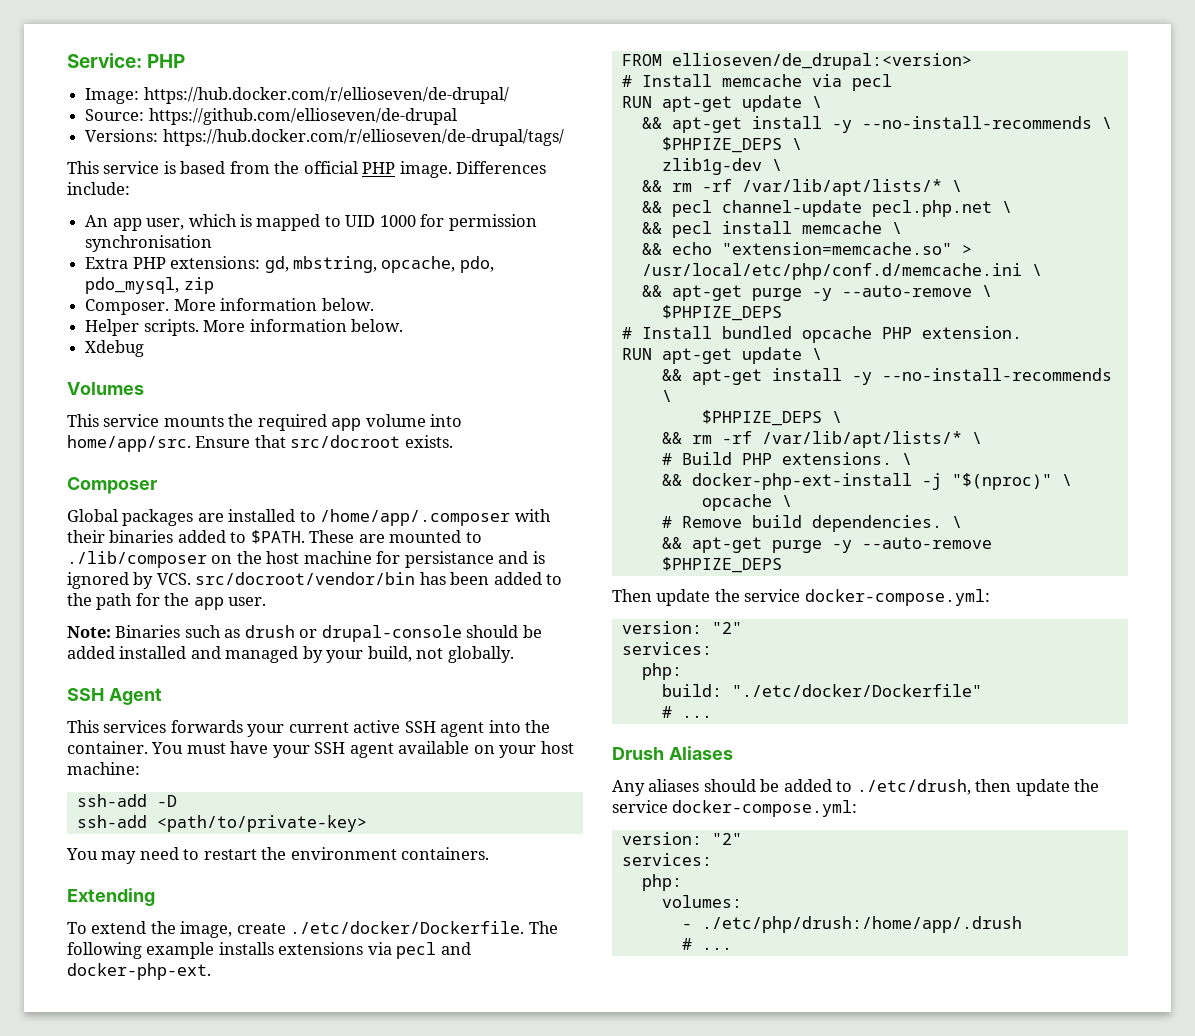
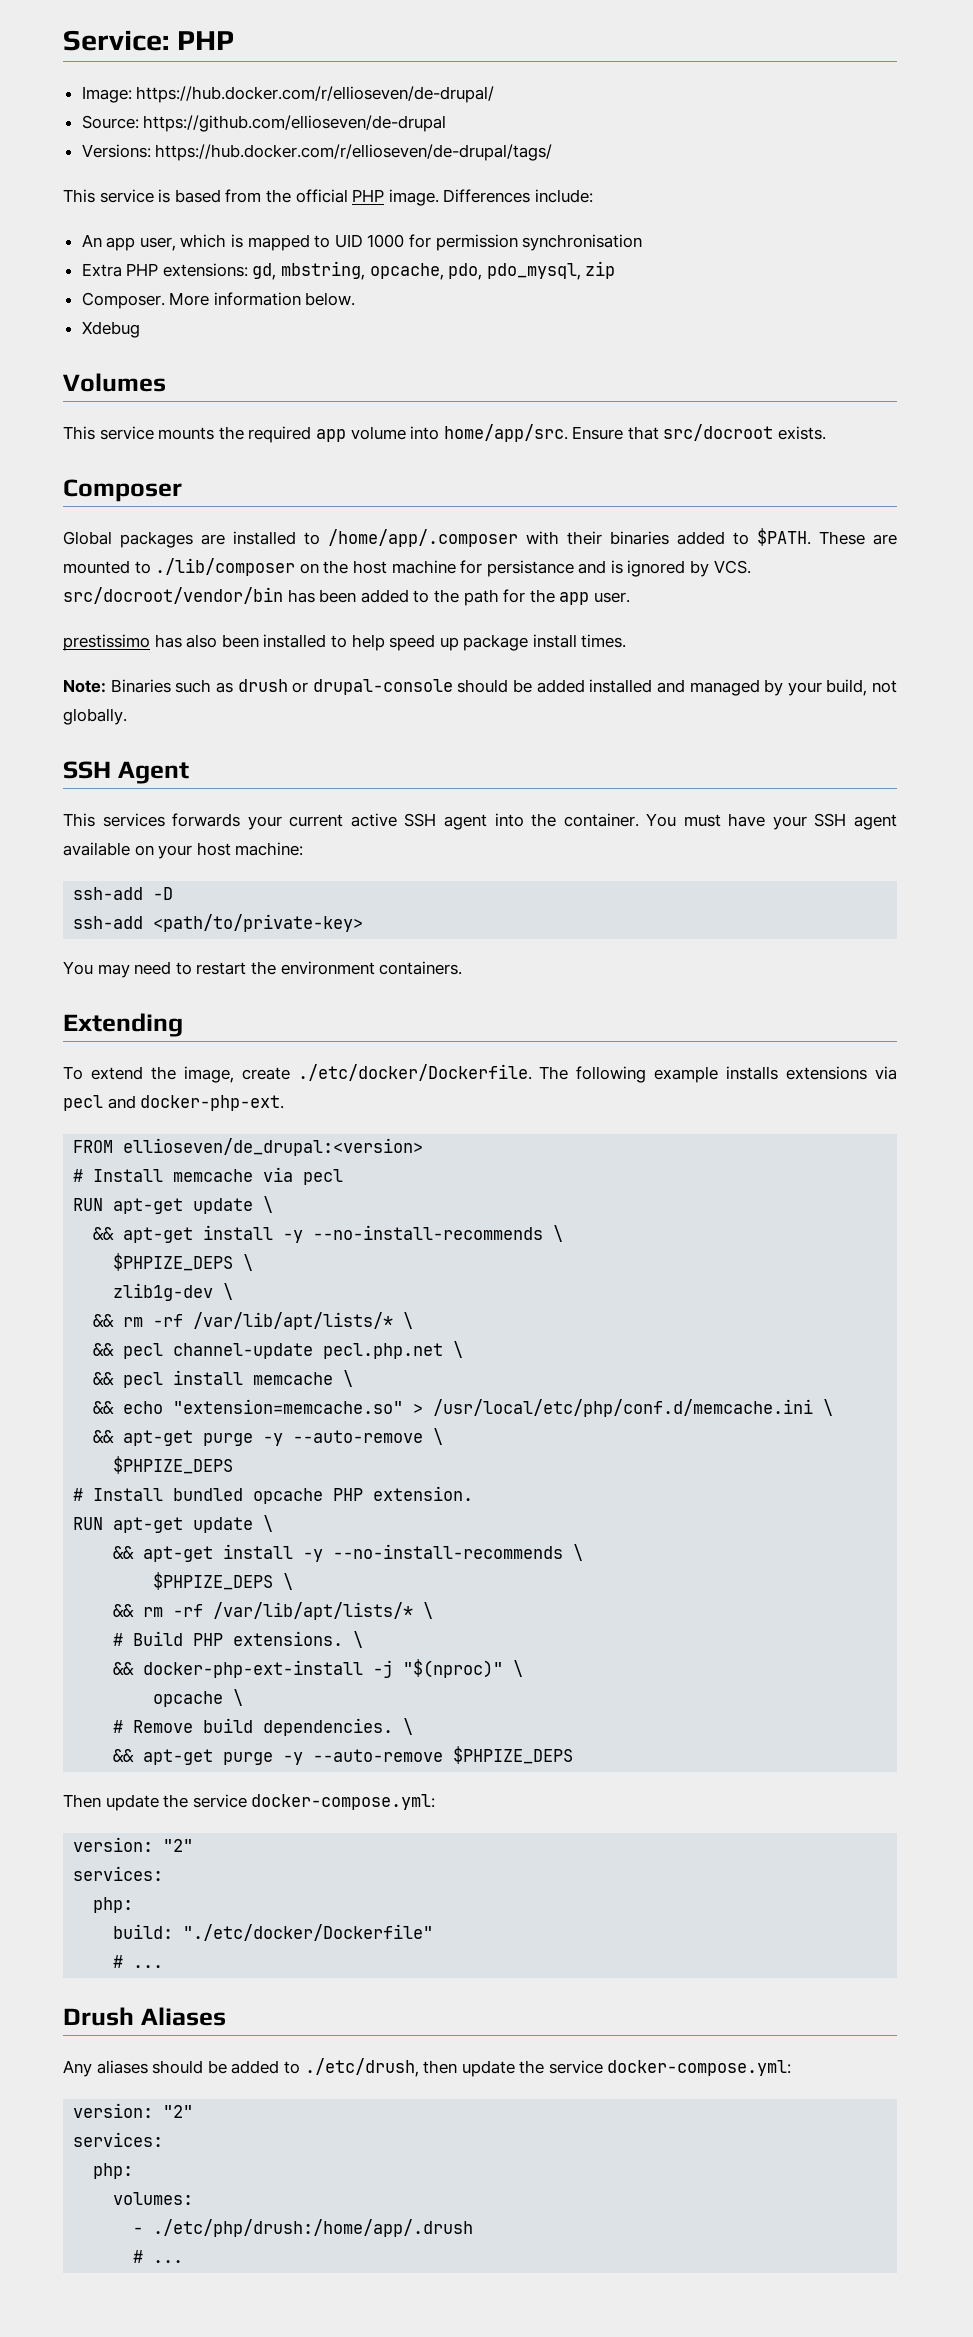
[85,319,403,336] // Helper scripts. More information below. -> (356, 299) none
(267, 601) none -> [63,634,627,651] // prestissimo has also been installed to help speed up package install times.

